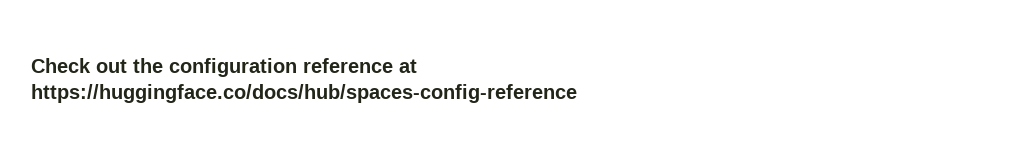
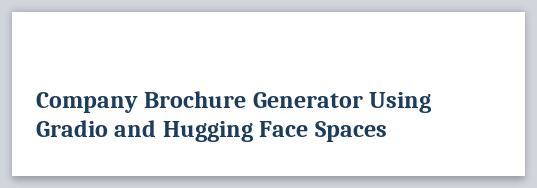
[31,58,417,77] [31,84,577,103] Check out the configuration reference at https://huggingface.co/docs/hub/spaces-config-reference -> [36,91,432,113] [36,120,387,142] Company Brochure Generator Using Gradio and Hugging Face Spaces

